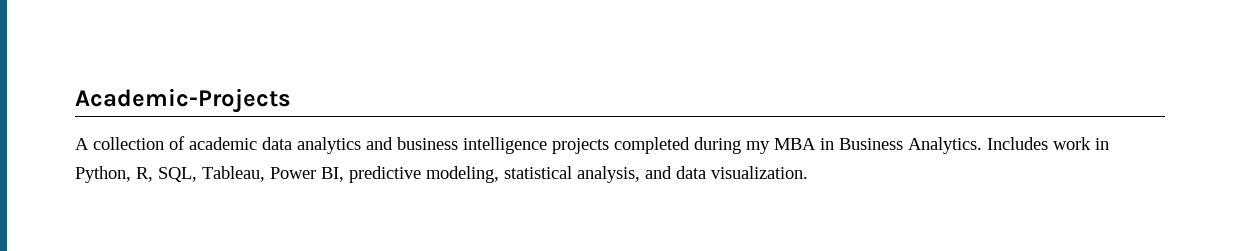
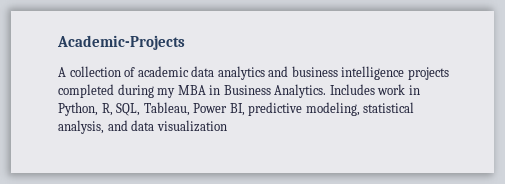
[711,166,808,179] visualization. -> [156,120,227,132] visualization

